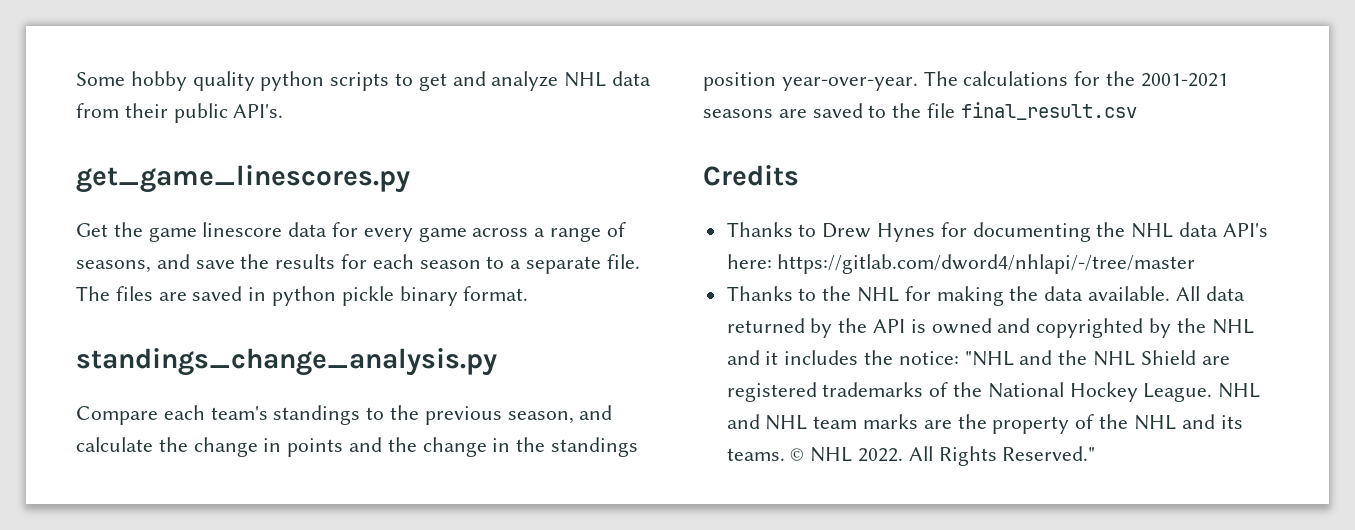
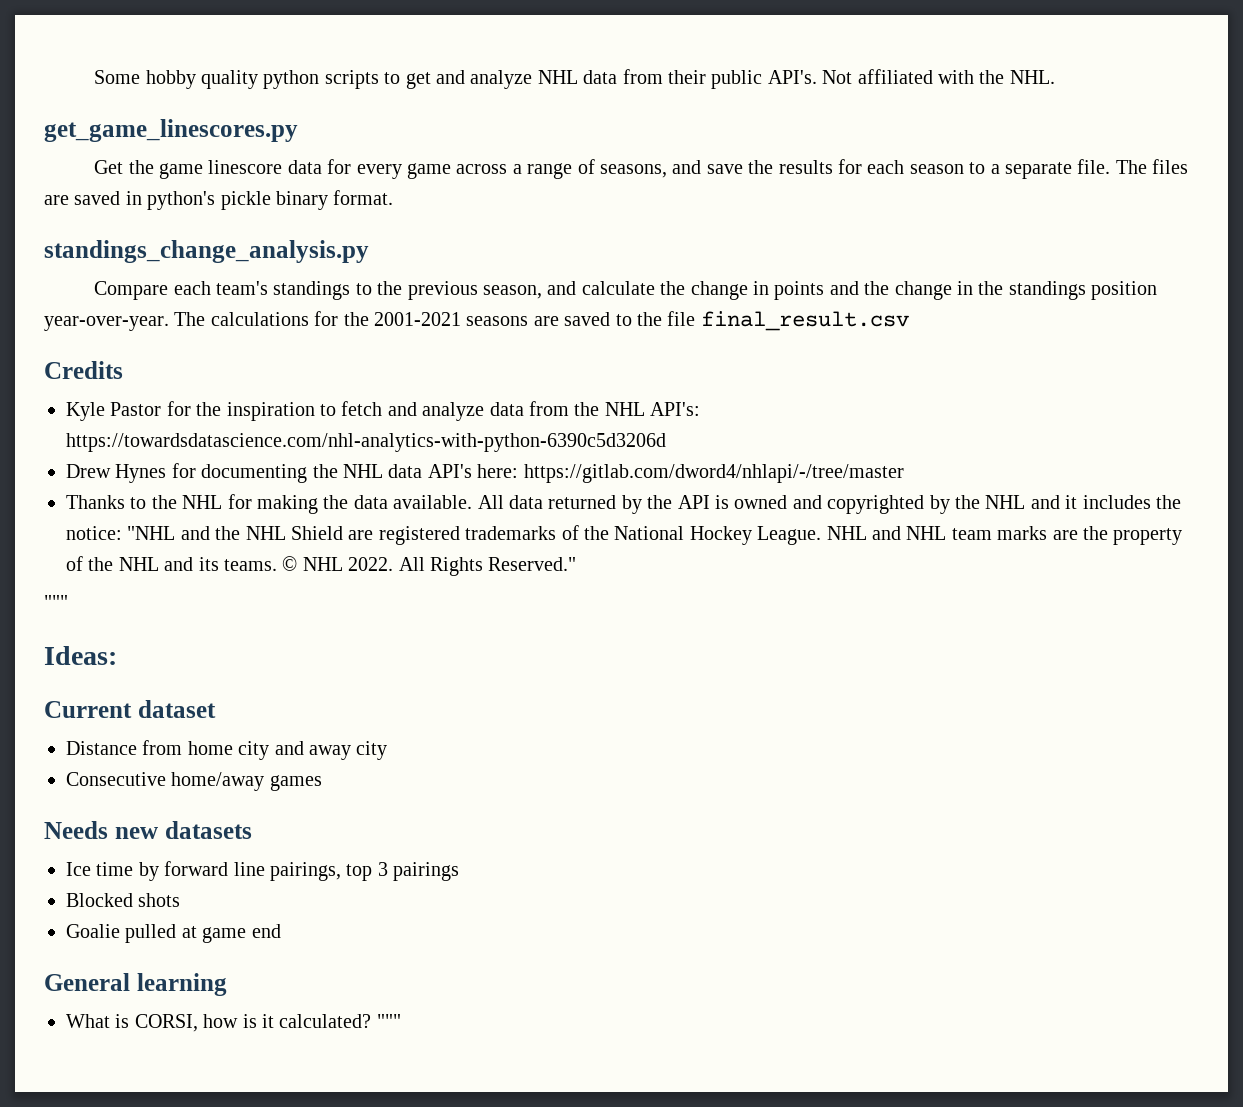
(284, 111) none -> [822,69,1055,84] Not affiliated with the NHL.
[272,286,337,306] python -> [147,191,216,210] python's
[726,222,817,237] Thanks to -> [66,401,701,421] [66,433,666,452] Kyle Pastor for the inspiration to fetch and analyze data from the NHL API's: https://towardsdatascience.com/nhl-analytics-with-python-6390c5d3206d //
(1096, 453) none -> [44,595,68,609] [44,646,117,665] [44,700,216,718] [66,740,388,760] [66,772,322,791] [44,821,252,839] [66,861,460,881] [66,893,181,907] [66,924,281,943] [44,973,227,996] [66,1014,401,1032] // """ // Ideas: // Current dataset // Distance from home city and away city // Consecutive home/away games // Needs new datasets // Ice time by forward line pairings, top 3 pairings // Blocked shots // Goalie pulled at game end // General learning // What is CORSI, how is it calculated? """

